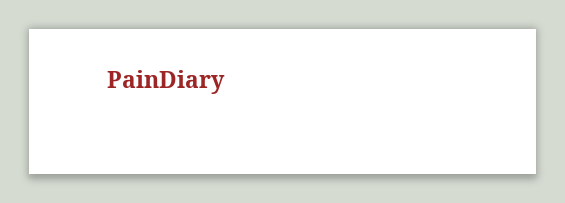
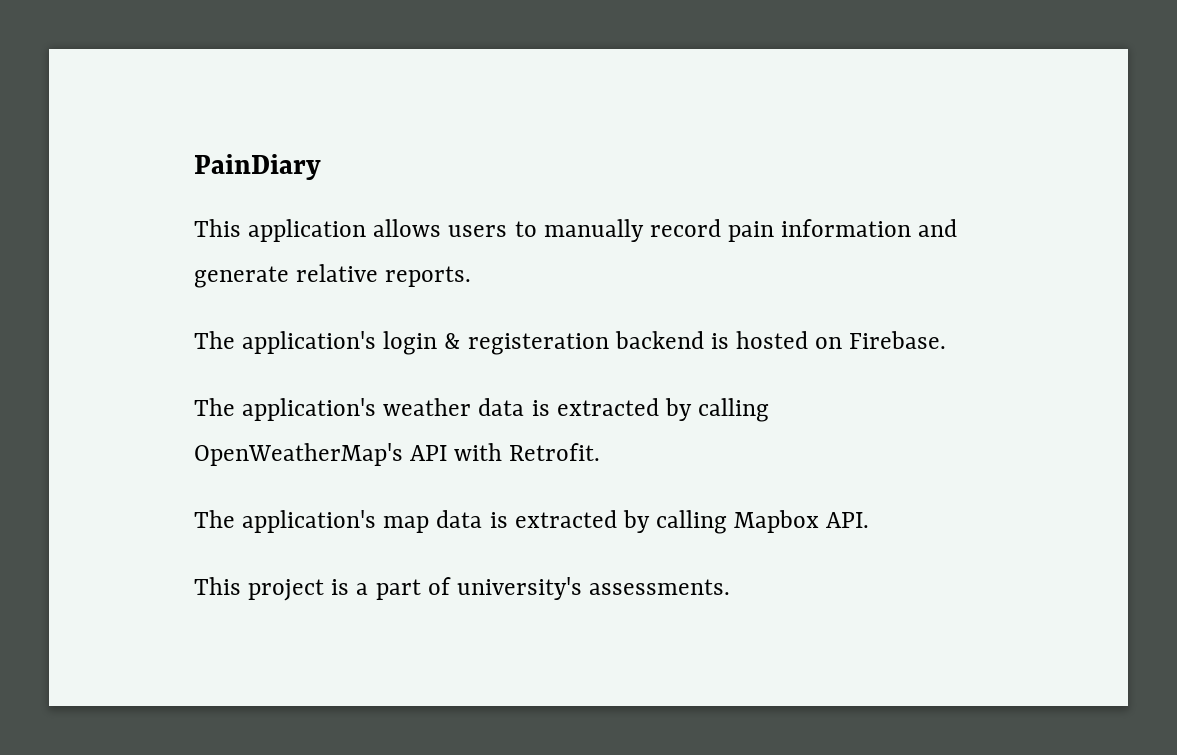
(225, 82) none -> [194,219,958,242] [194,264,472,288] [194,331,947,355] [194,398,770,422] [194,443,601,466] [194,510,870,534] [194,577,731,601] // This application allows users to manually record pain information and generate relative reports. // The application's login & registeration backend is hosted on Firebase. // The application's weather data is extracted by calling OpenWeatherMap's API with Retrofit. // The application's map data is extracted by calling Mapbox API. // This project is a part of university's assessments.

